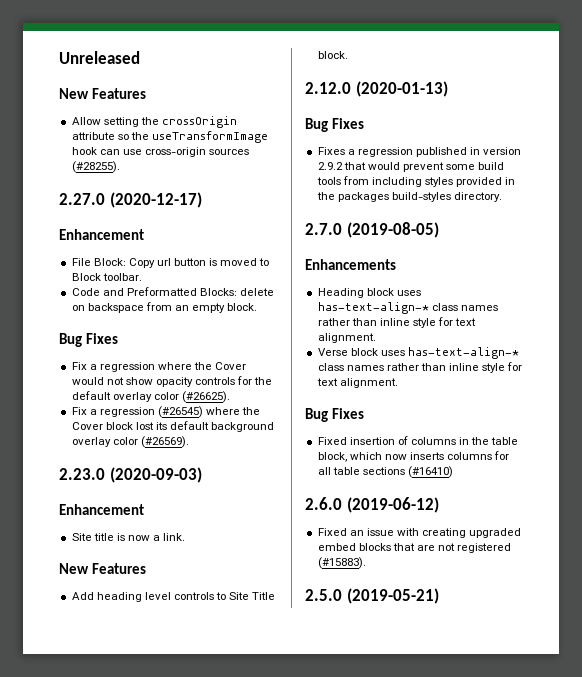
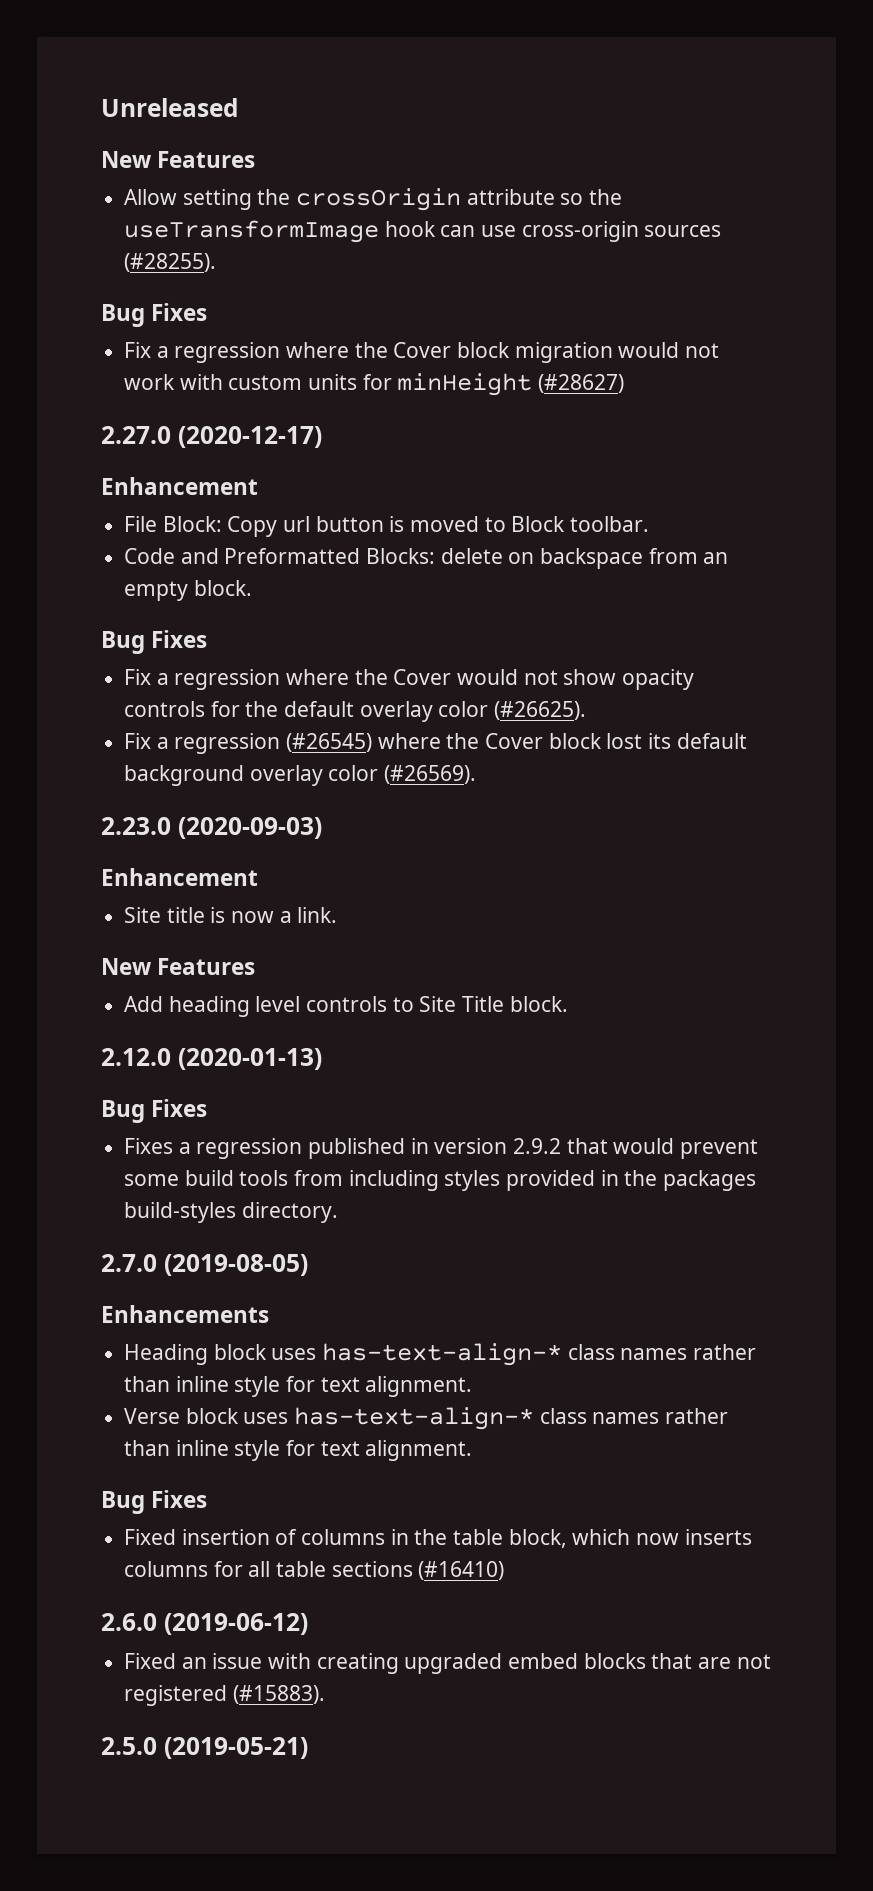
(120, 167) none -> [101,303,208,327] [124,342,720,363] [124,373,625,396] // Bug Fixes // Fix a regression where the Cover block migration would not work with custom units for minHeight (#28627)

